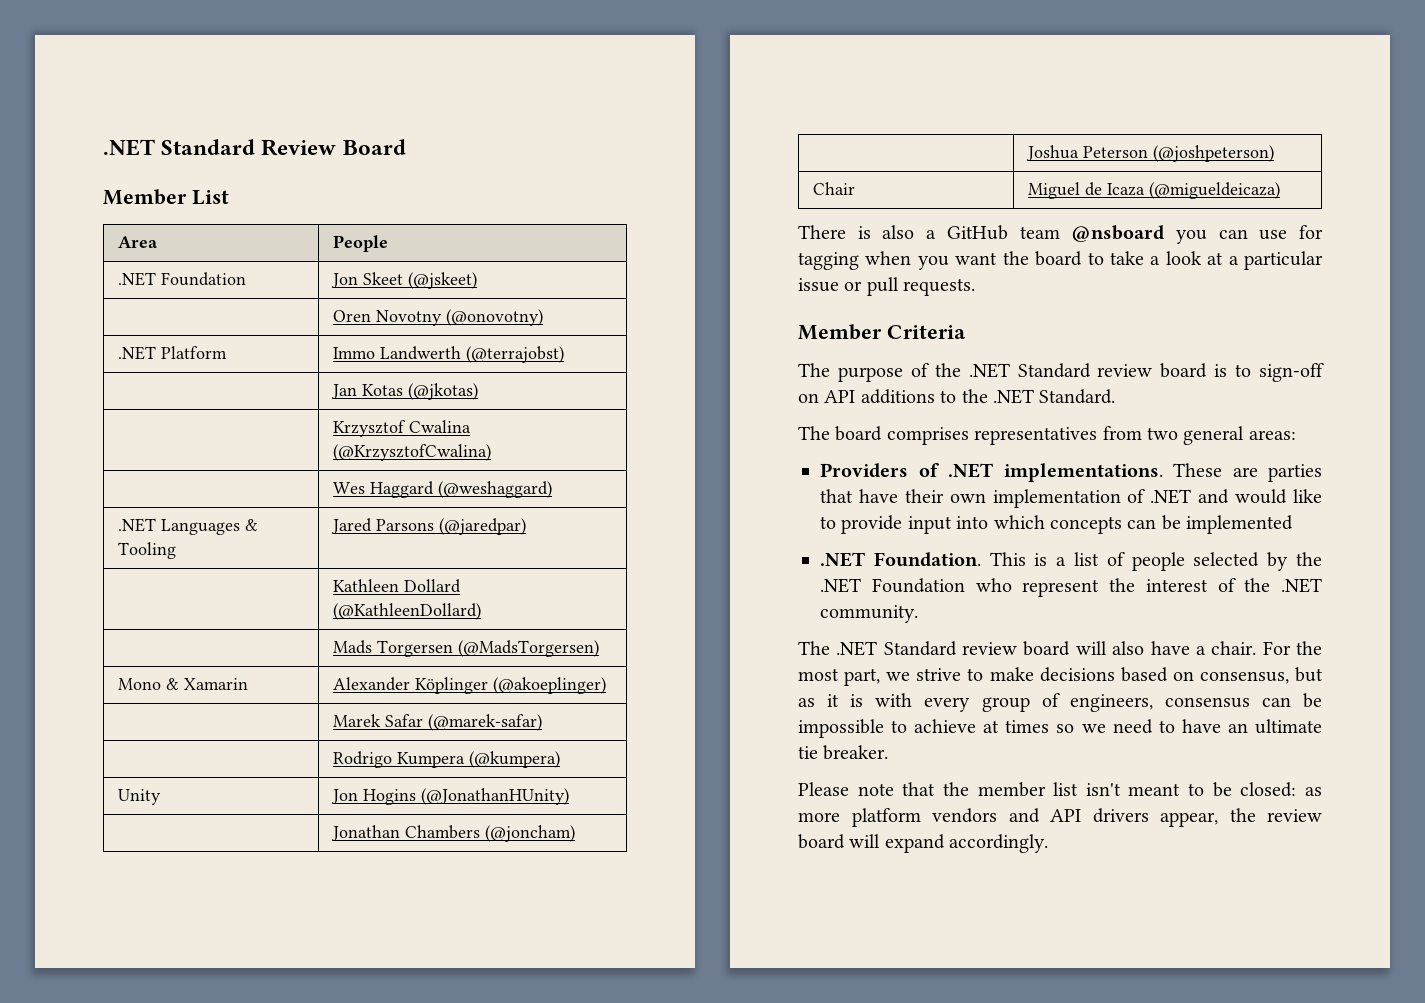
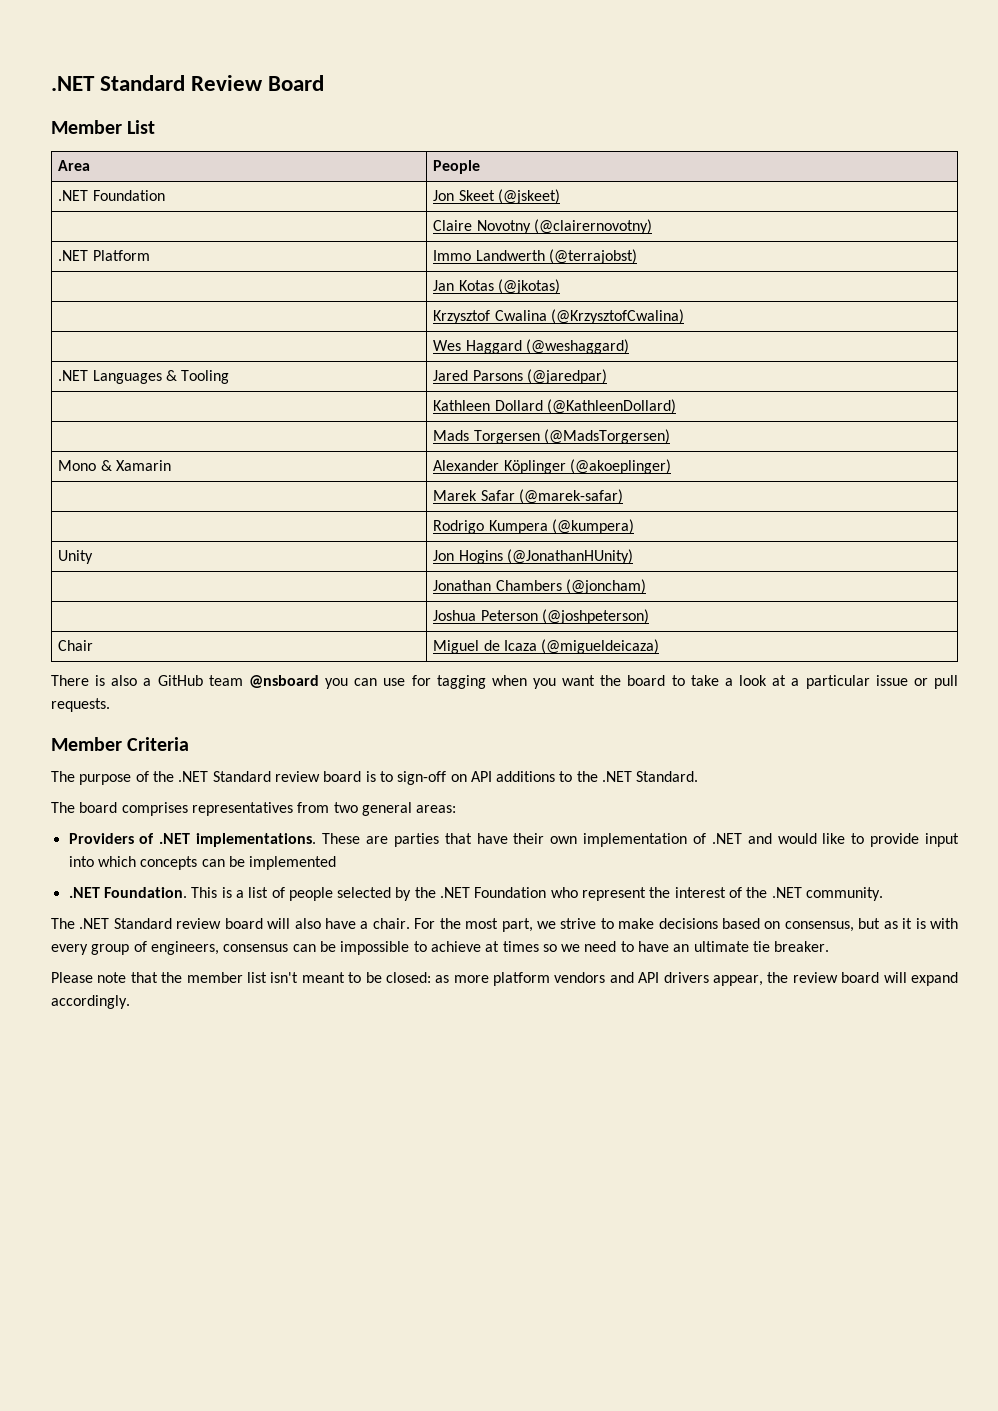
[333,309,544,326] Oren Novotny (@onovotny) -> [433,219,652,234] Claire Novotny (@clairernovotny)

